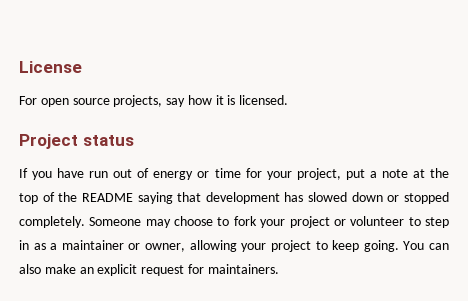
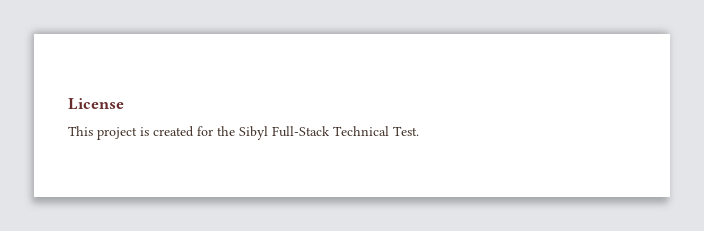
[19,95,289,107] [19,134,134,149] [19,168,449,180] [19,192,449,204] [19,216,450,228] [19,240,450,252] [19,264,279,276] For open source projects, say how it is licensed. // Project status // If you have run out of energy or time for your project, put a note at the top of the README saying that development has slowed down or stopped completely. Someone may choose to fork your project or volunteer to step in as a maintainer or owner, allowing your project to keep going. You can also make an explicit request for maintainers. -> [68,126,419,140] This project is created for the Sibyl Full-Stack Technical Test.

